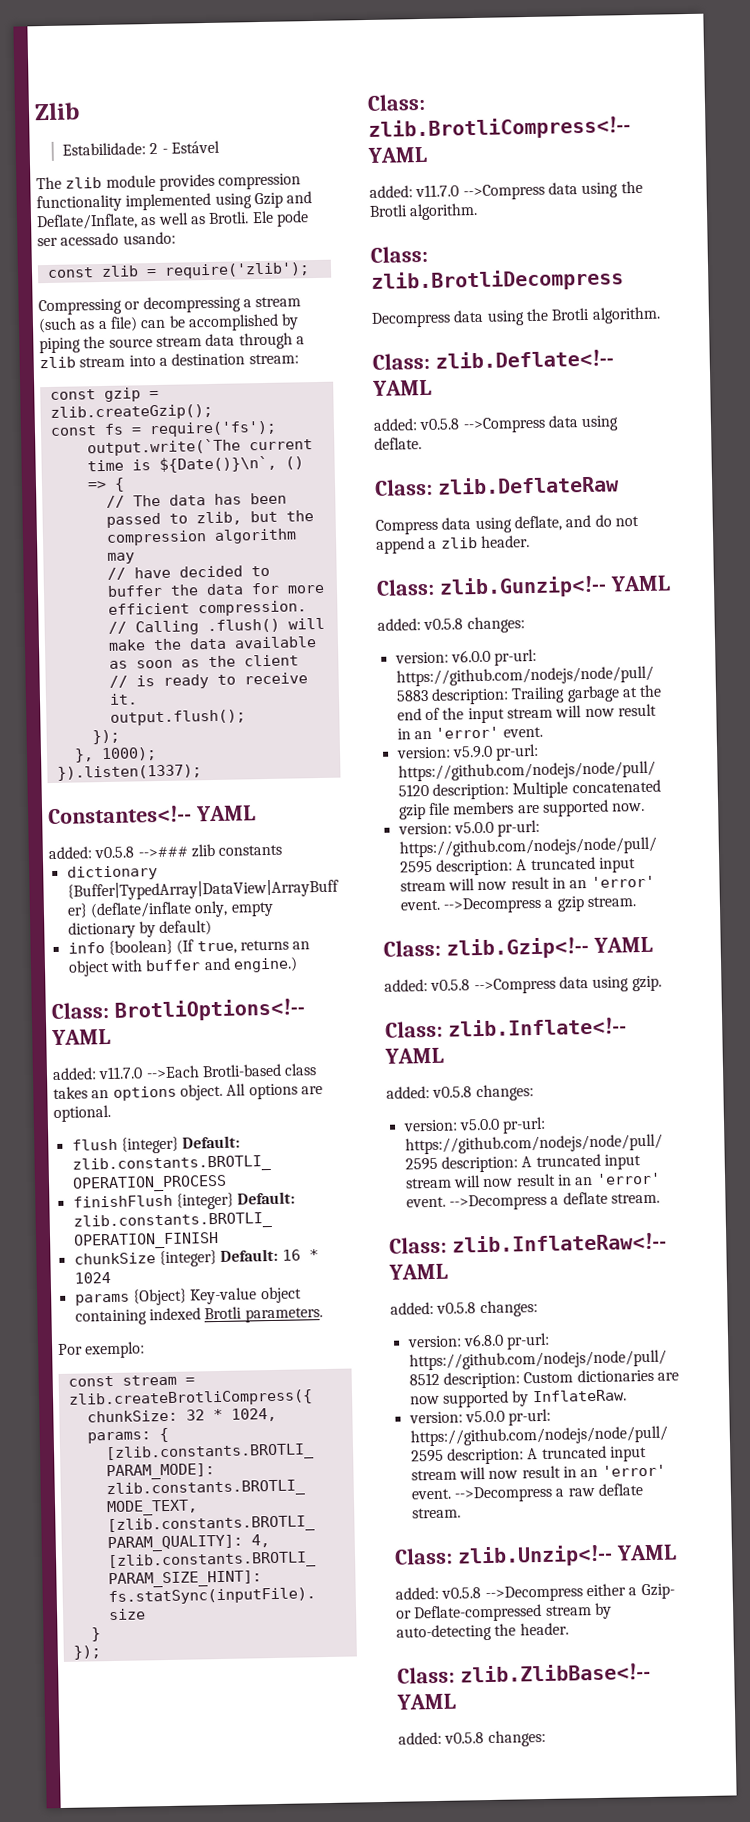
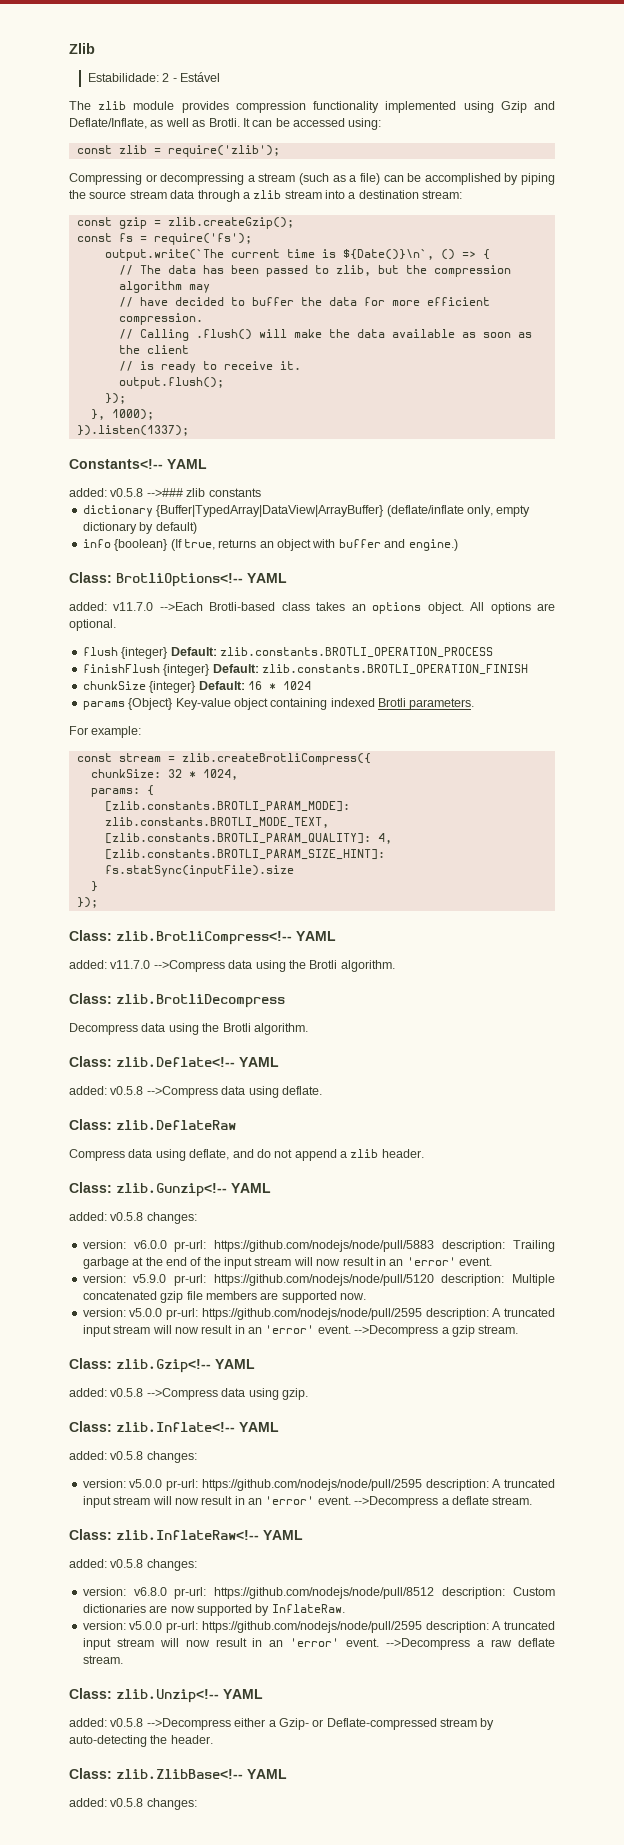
[251,210,309,227] [37,231,176,247] Ele pode ser acessado usando: -> [242,118,382,130] It can be accessed using:
[48,805,192,825] Constantes<!-- -> [69,459,163,469] Constants<!--
[58,1341,146,1359] Por exemplo: -> [69,726,142,738] For example:

